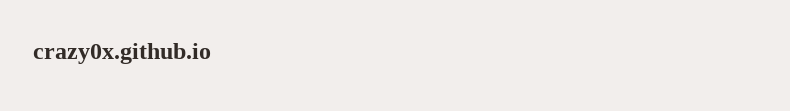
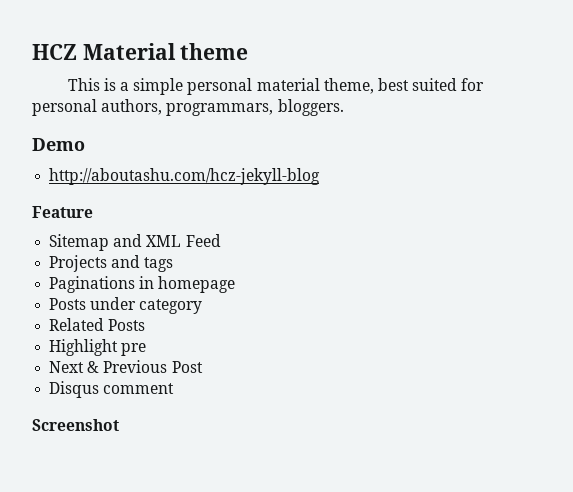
[33,43,211,64] crazy0x.github.io -> [32,43,249,60] [67,78,485,95] [32,99,344,116] [32,138,85,151] [49,168,321,185] [32,206,93,218] [49,234,221,251] [49,255,174,272] [49,276,236,293] [49,297,203,314] [49,318,146,331] [49,339,147,356] [49,360,203,373] [49,381,175,398] [32,419,119,431] HCZ Material theme // This is a simple personal material theme, best suited for personal authors, programmars, bloggers. // Demo // http://aboutashu.com/hcz-jekyll-blog // Feature // Sitemap and XML Feed // Projects and tags // Paginations in homepage // Posts under category // Related Posts // Highlight pre // Next & Previous Post // Disqus comment // Screenshot

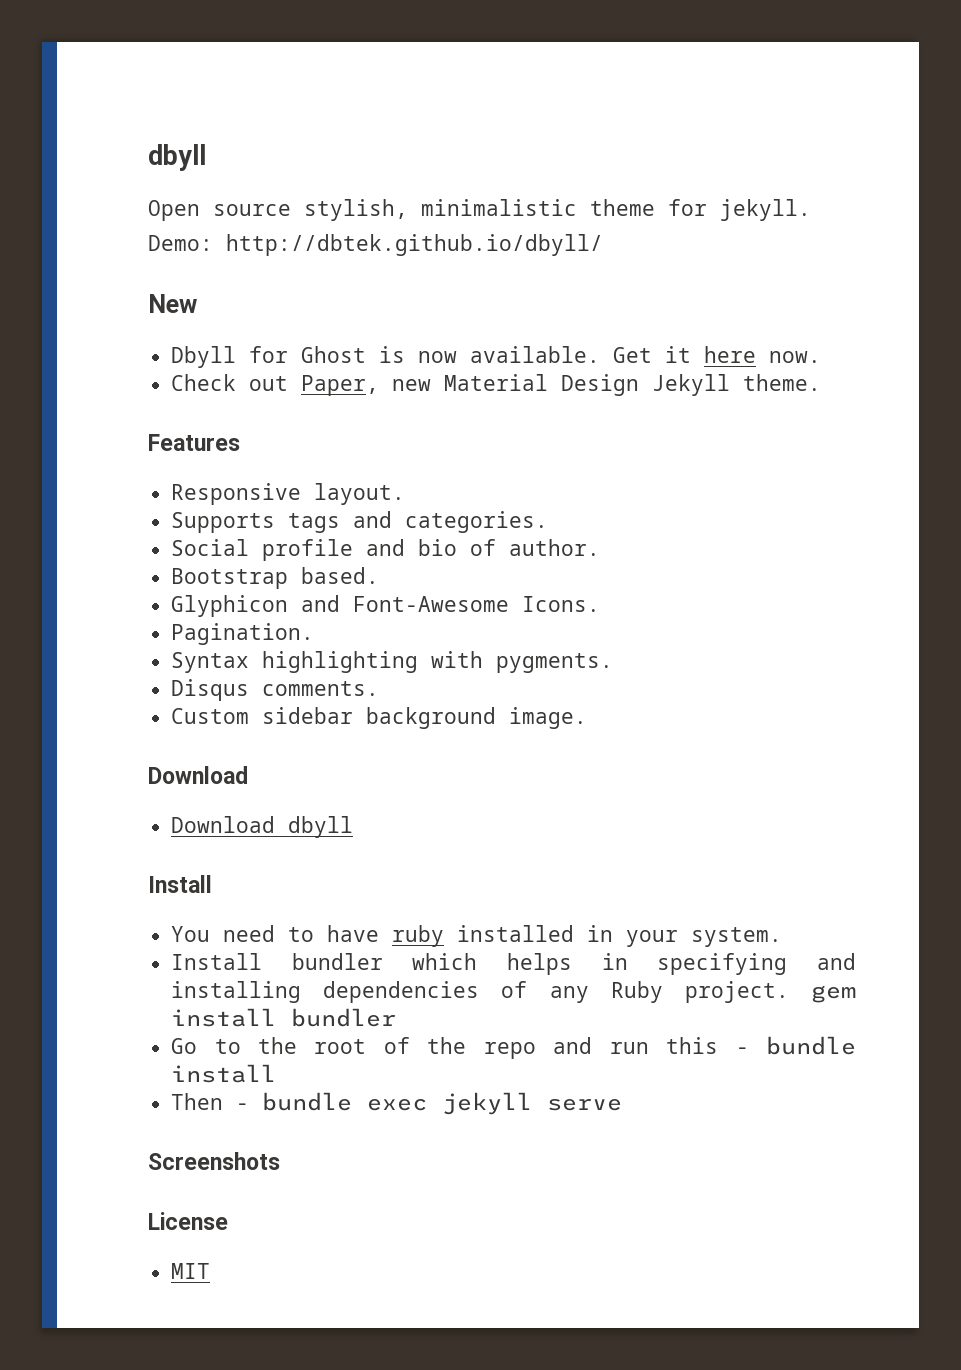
[32,43,249,60] [67,78,485,95] [32,99,344,116] [32,138,85,151] [49,168,321,185] [32,206,93,218] [49,234,221,251] [49,255,174,272] [49,276,236,293] [49,297,203,314] [49,318,146,331] [49,339,147,356] [49,360,203,373] [49,381,175,398] [32,419,119,431] HCZ Material theme // This is a simple personal material theme, best suited for personal authors, programmars, bloggers. // Demo // http://aboutashu.com/hcz-jekyll-blog // Feature // Sitemap and XML Feed // Projects and tags // Paginations in homepage // Posts under category // Related Posts // Highlight pre // Next & Previous Post // Disqus comment // Screenshot -> [148,144,206,171] [148,199,811,221] [148,234,603,256] [148,294,197,313] [171,346,822,368] [171,374,822,396] [148,434,240,451] [171,483,406,505] [171,511,549,533] [171,539,601,561] [171,567,380,589] [171,595,601,617] [171,623,315,645] [171,651,614,673] [171,679,380,701] [171,707,588,729] [148,766,248,784] [171,816,354,838] [148,875,212,893] [171,925,783,947] [171,953,856,975] [171,981,856,1003] [171,1008,397,1027] [171,1036,857,1059] [171,1064,277,1083] [171,1092,623,1115] [148,1152,280,1170] [148,1212,228,1230] [171,1263,211,1279] dbyll // Open source stylish, minimalistic theme for jekyll. // Demo: http://dbtek.github.io/dbyll/ // New // Dbyll for Ghost is now available. Get it here now. // Check out Paper, new Material Design Jekyll theme. // Features // Responsive layout. // Supports tags and categories. // Social profile and bio of author. // Bootstrap based. // Glyphicon and Font-Awesome Icons. // Pagination. // Syntax highlighting with pygments. // Disqus comments. // Custom sidebar background image. // Download // Download dbyll // Install // You need to have ruby installed in your system. // Install bundler which helps in specifying and installing dependencies of any Ruby project. gem install bundler // Go to the root of the repo and run this - bundle install // Then - bundle exec jekyll serve // Screenshots // License // MIT

